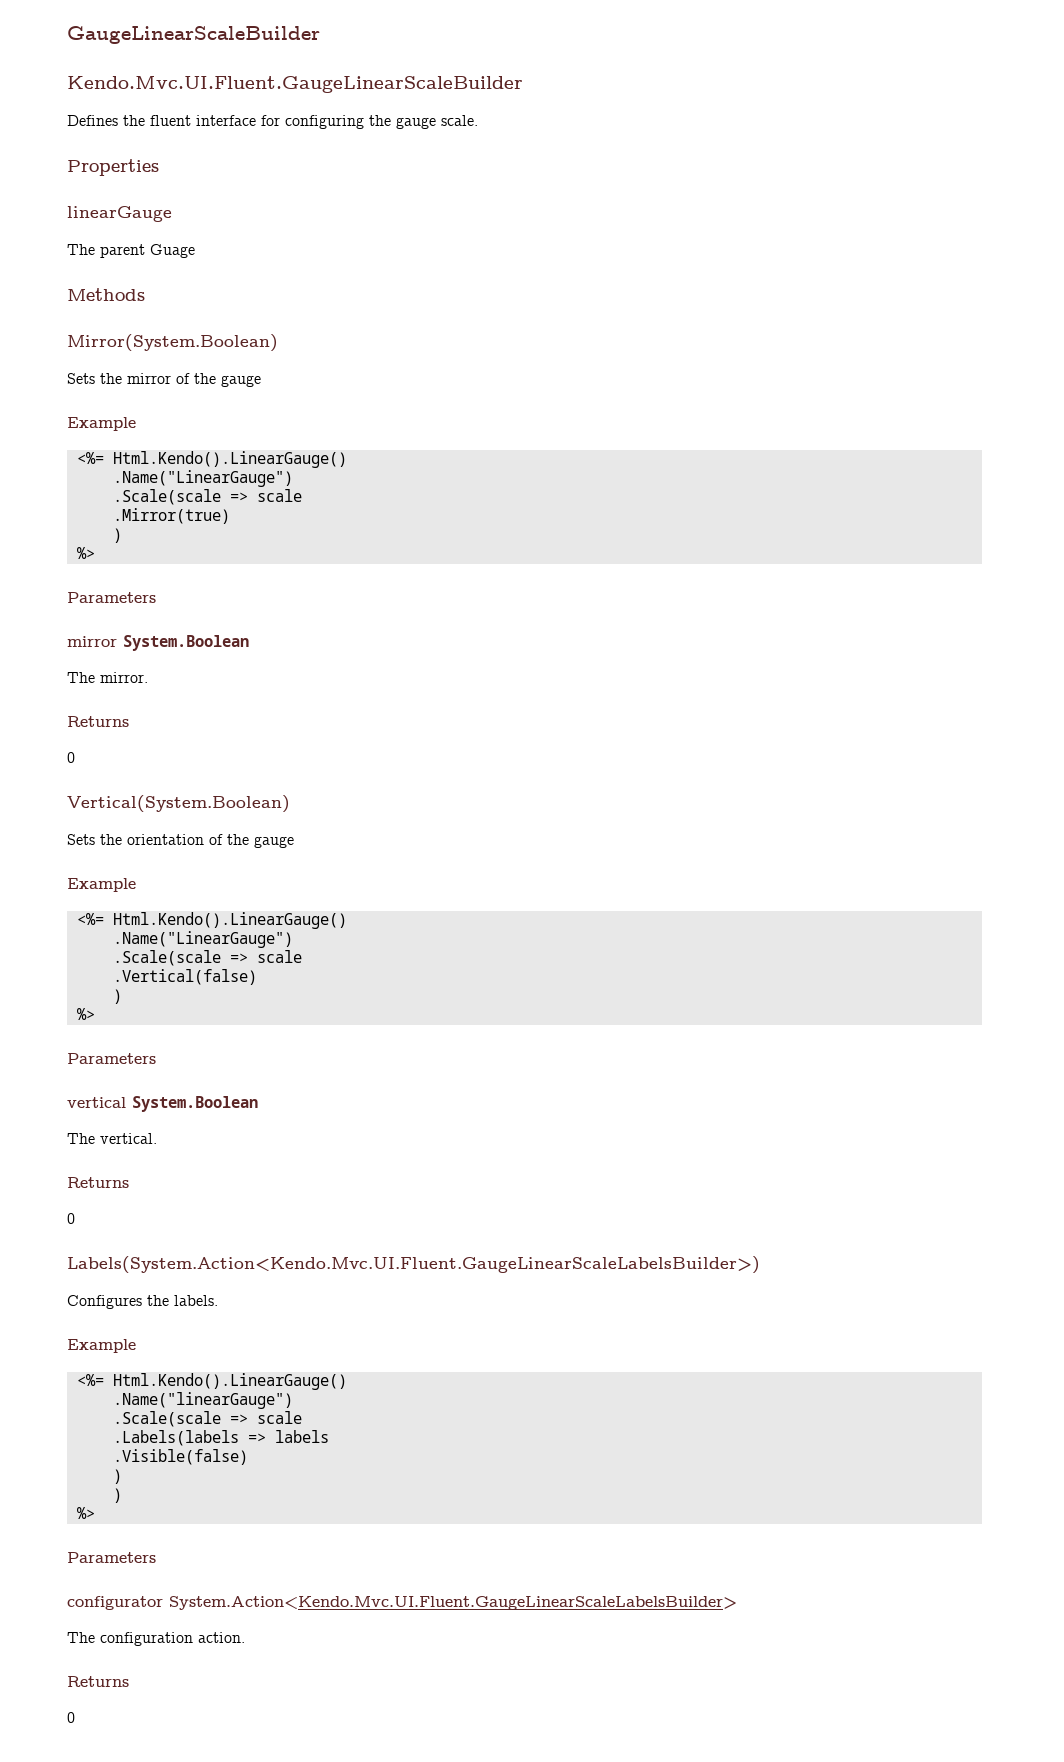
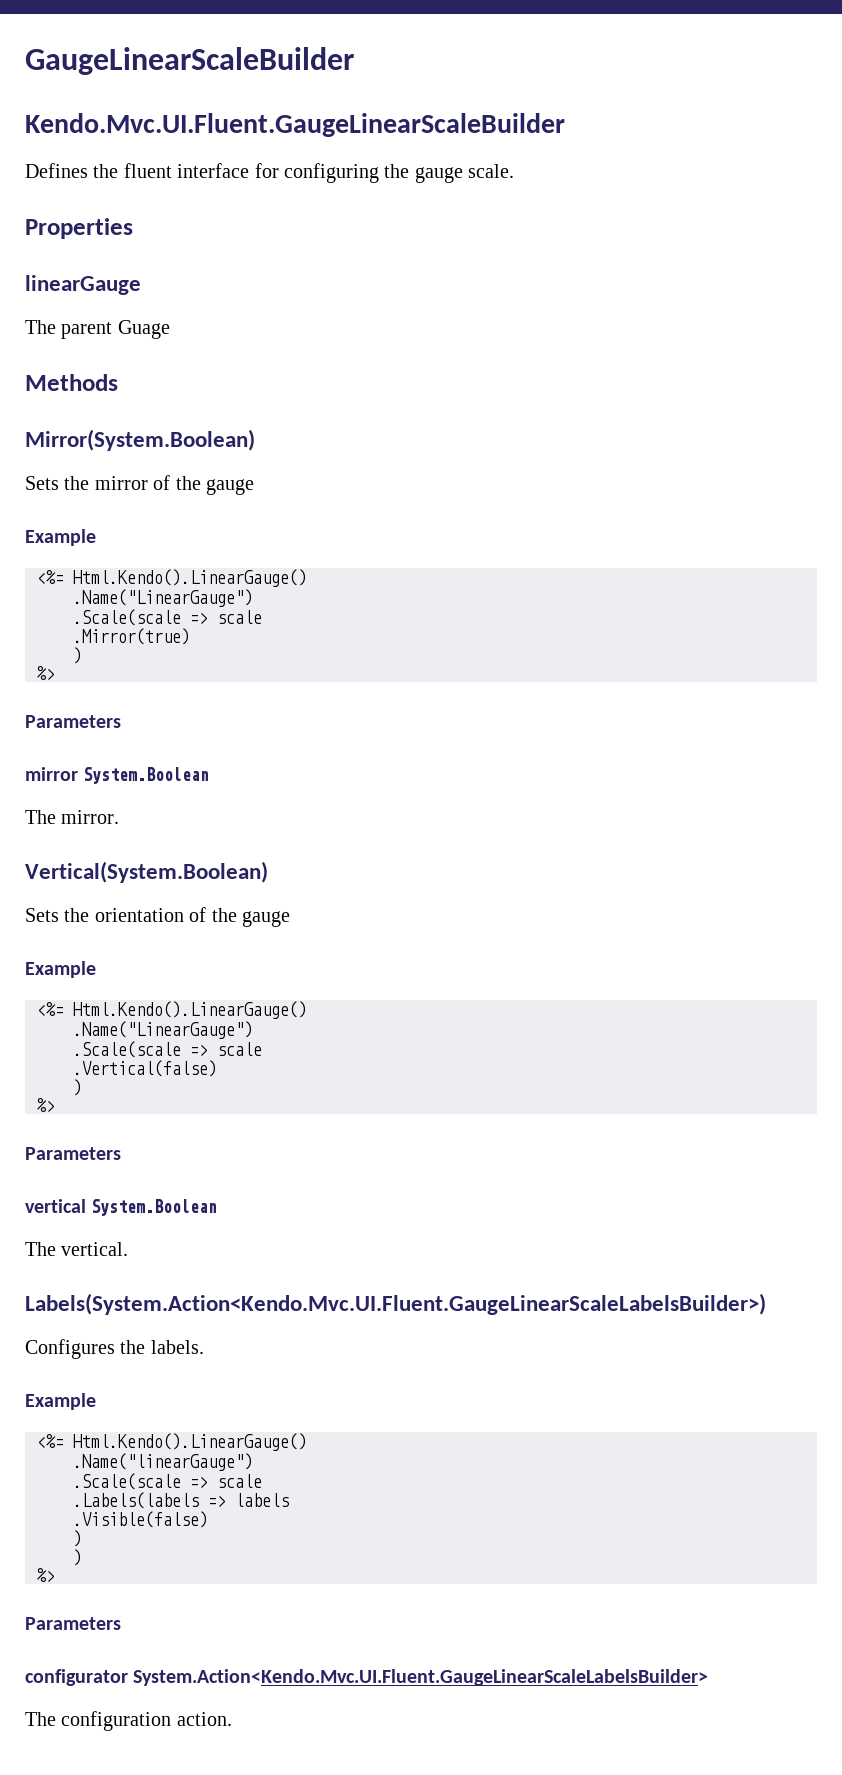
[67,716,129,727] [67,752,75,763] // Returns // 0 -> (120, 817) none
[67,1177,129,1188] [67,1213,75,1224] // Returns // 0 -> (129, 1249) none
[67,1676,129,1687] [67,1712,75,1723] // Returns // 0 -> (232, 1719) none

